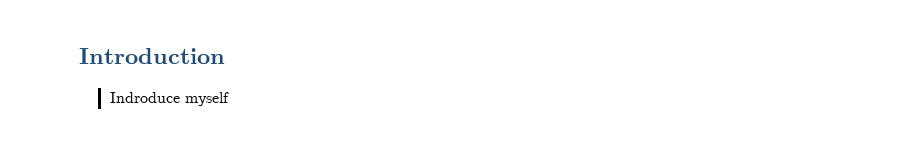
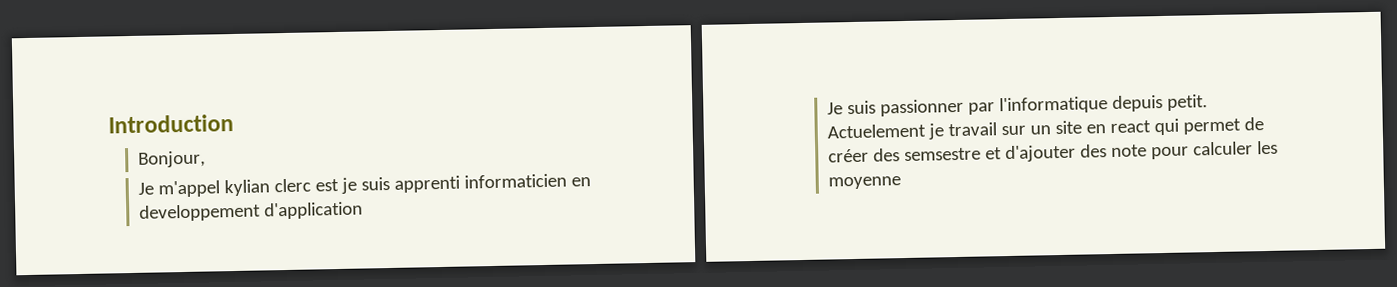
[109,92,229,106] Indroduce myself -> [137,150,206,168] [137,173,591,198] [138,201,363,222] [826,94,1208,117] [826,117,1264,140] [827,140,1278,163] [827,176,901,190] Bonjour, // Je m'appel kylian clerc est je suis apprenti informaticien en developpement d'application // Je suis passionner par l'informatique depuis petit. Actuelement je travail sur un site en react qui permet de créer des semsestre et d'ajouter des note pour calculer les moyenne

